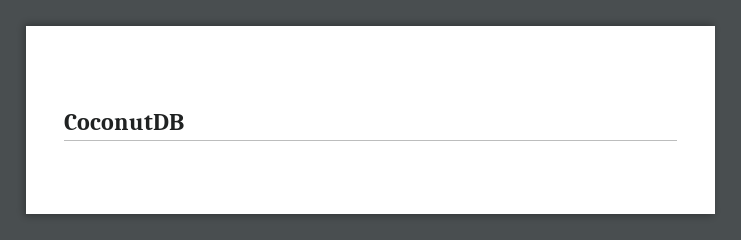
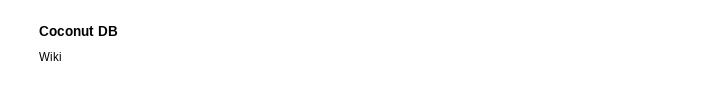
[64,114,184,130] CoconutDB -> [39,26,118,36] [39,52,62,61] Coconut DB // Wiki

